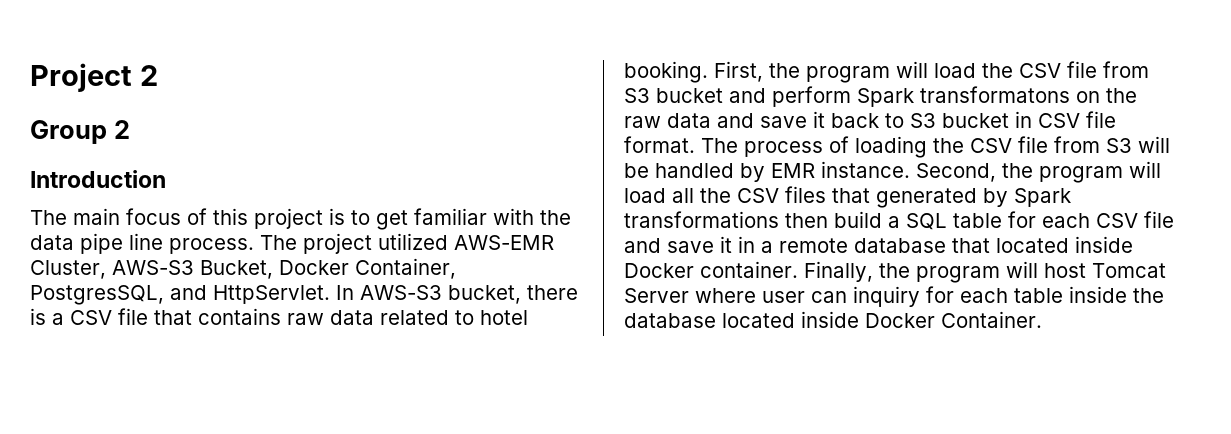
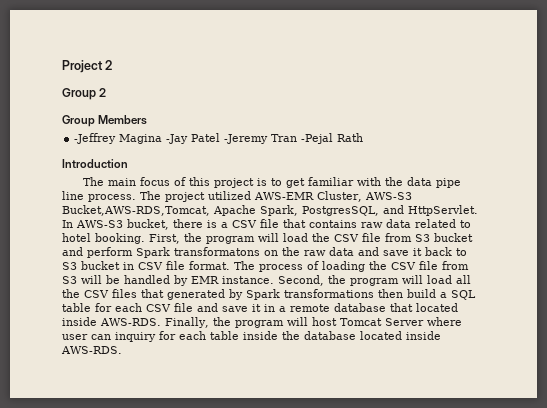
(130, 129) none -> [62,115,148,127] [74,133,364,144] // Group Members // -Jeffrey Magina -Jay Patel -Jeremy Tran -Pejal Rath
[200,258,456,279] Bucket, Docker Container, -> [62,205,298,216] Bucket,AWS-RDS,Tomcat, Apache Spark,
[624,261,798,278] Docker container. -> [100,318,161,326] AWS-RDS.
[865,311,1042,328] Docker Container. -> [61,346,122,354] AWS-RDS.

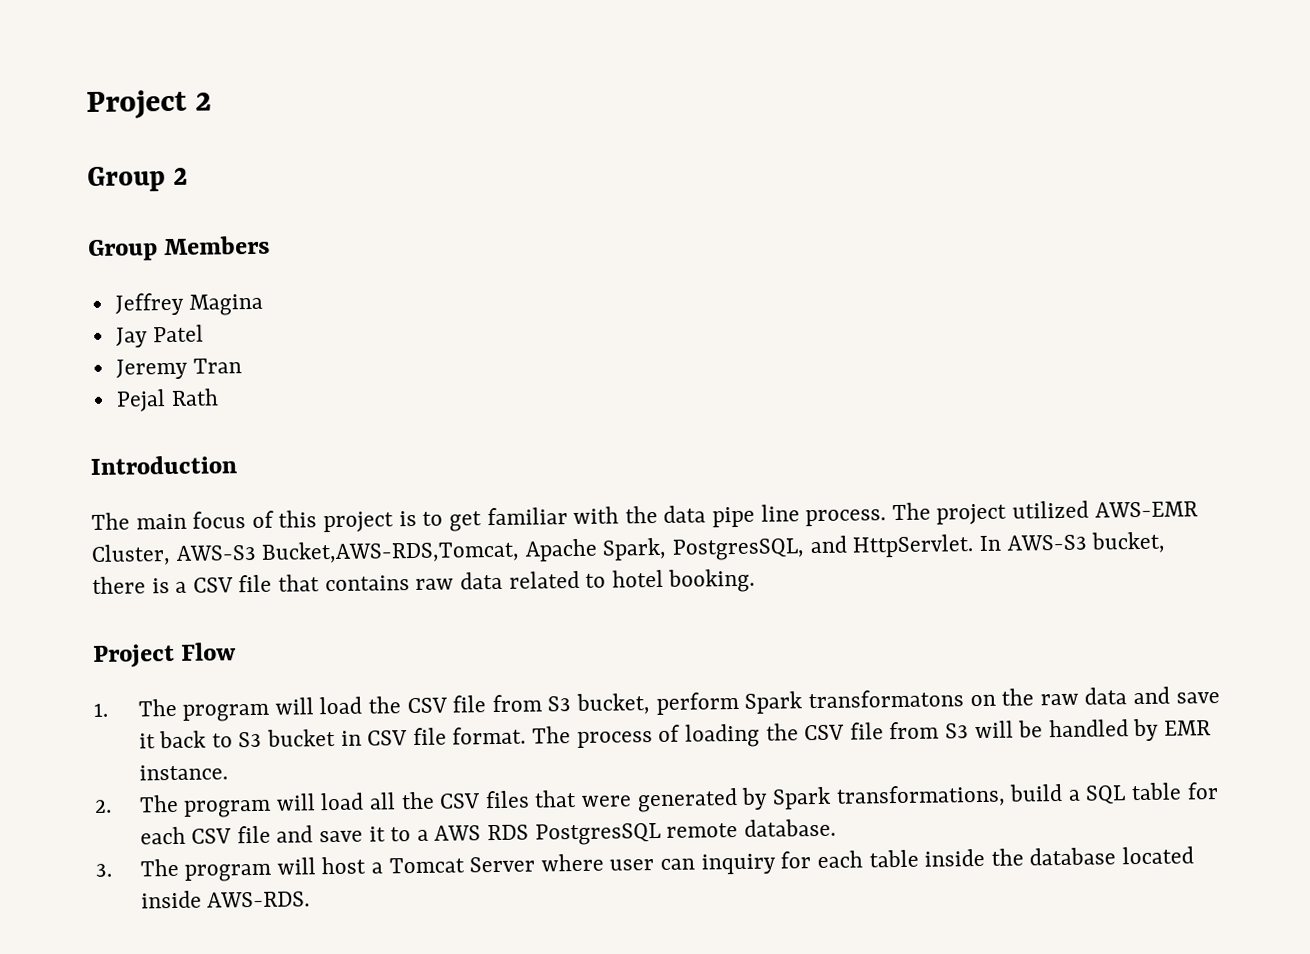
[74,133,117,144] -Jeffrey -> [114,292,184,316] Jeffrey
[166,134,189,144] -Jay -> [115,327,148,348] // Jay
[224,134,269,144] -Jeremy -> [115,358,188,380] // Jeremy
[301,133,334,144] -Pejal -> [115,389,166,412] // Pejal
[149,233,202,244] First, the -> [93,642,237,668] [93,698,177,717] // Project Flow // 1. The
[434,233,473,242] [62,247,83,256] bucket and -> [576,693,651,715] bucket,
[278,275,346,286] Second, the -> [94,794,179,813] // 2. The
(164, 293) none -> [581,795,633,807] were
[284,289,403,298] transformations then -> [835,784,1006,808] transformations,
[264,303,458,312] [62,317,231,328] in a remote database that located inside AWS-RDS. Finally, the -> [390,818,836,846] [95,858,179,877] to a AWS RDS PostgresSQL remote database. // 3. The
(337, 321) none -> [370,862,383,874] a

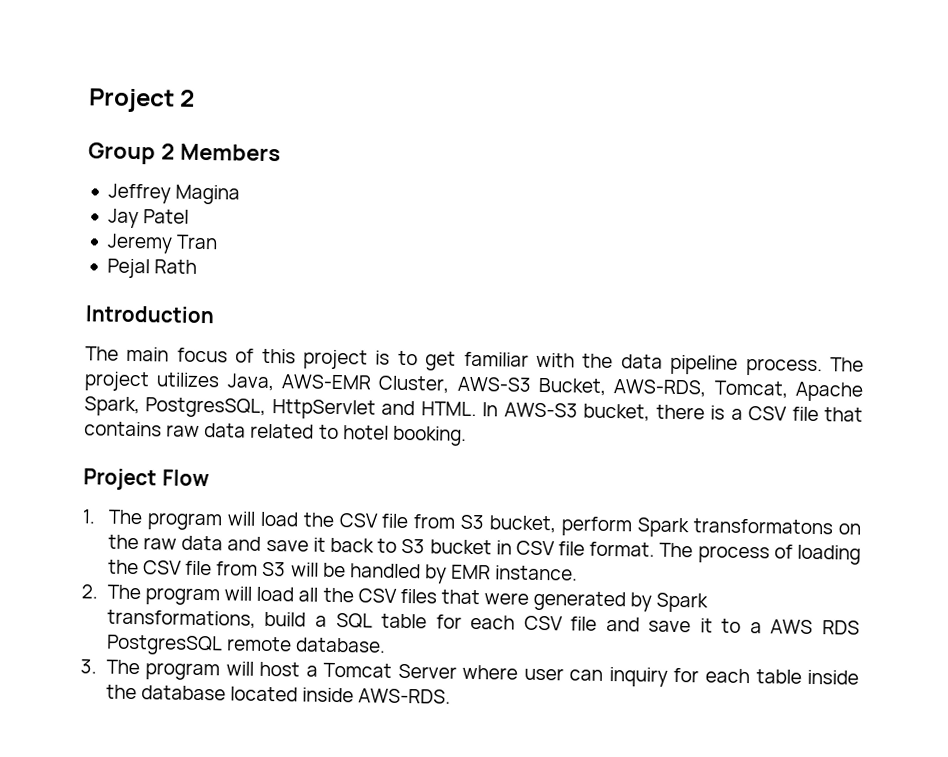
[88,239,158,262] // Group -> (175, 151) none
[711,504,800,528] pipe line -> [670,354,739,375] pipeline
[1012,500,1090,519] utilized -> [156,372,275,392] utilizes Java,
[261,534,975,564] Bucket,AWS-RDS,Tomcat, Apache Spark, PostgresSQL, and HttpServlet. -> [538,377,864,402] [84,396,477,420] Bucket, AWS-RDS, Tomcat, Apache Spark, PostgresSQL, HttpServlet and HTML.

